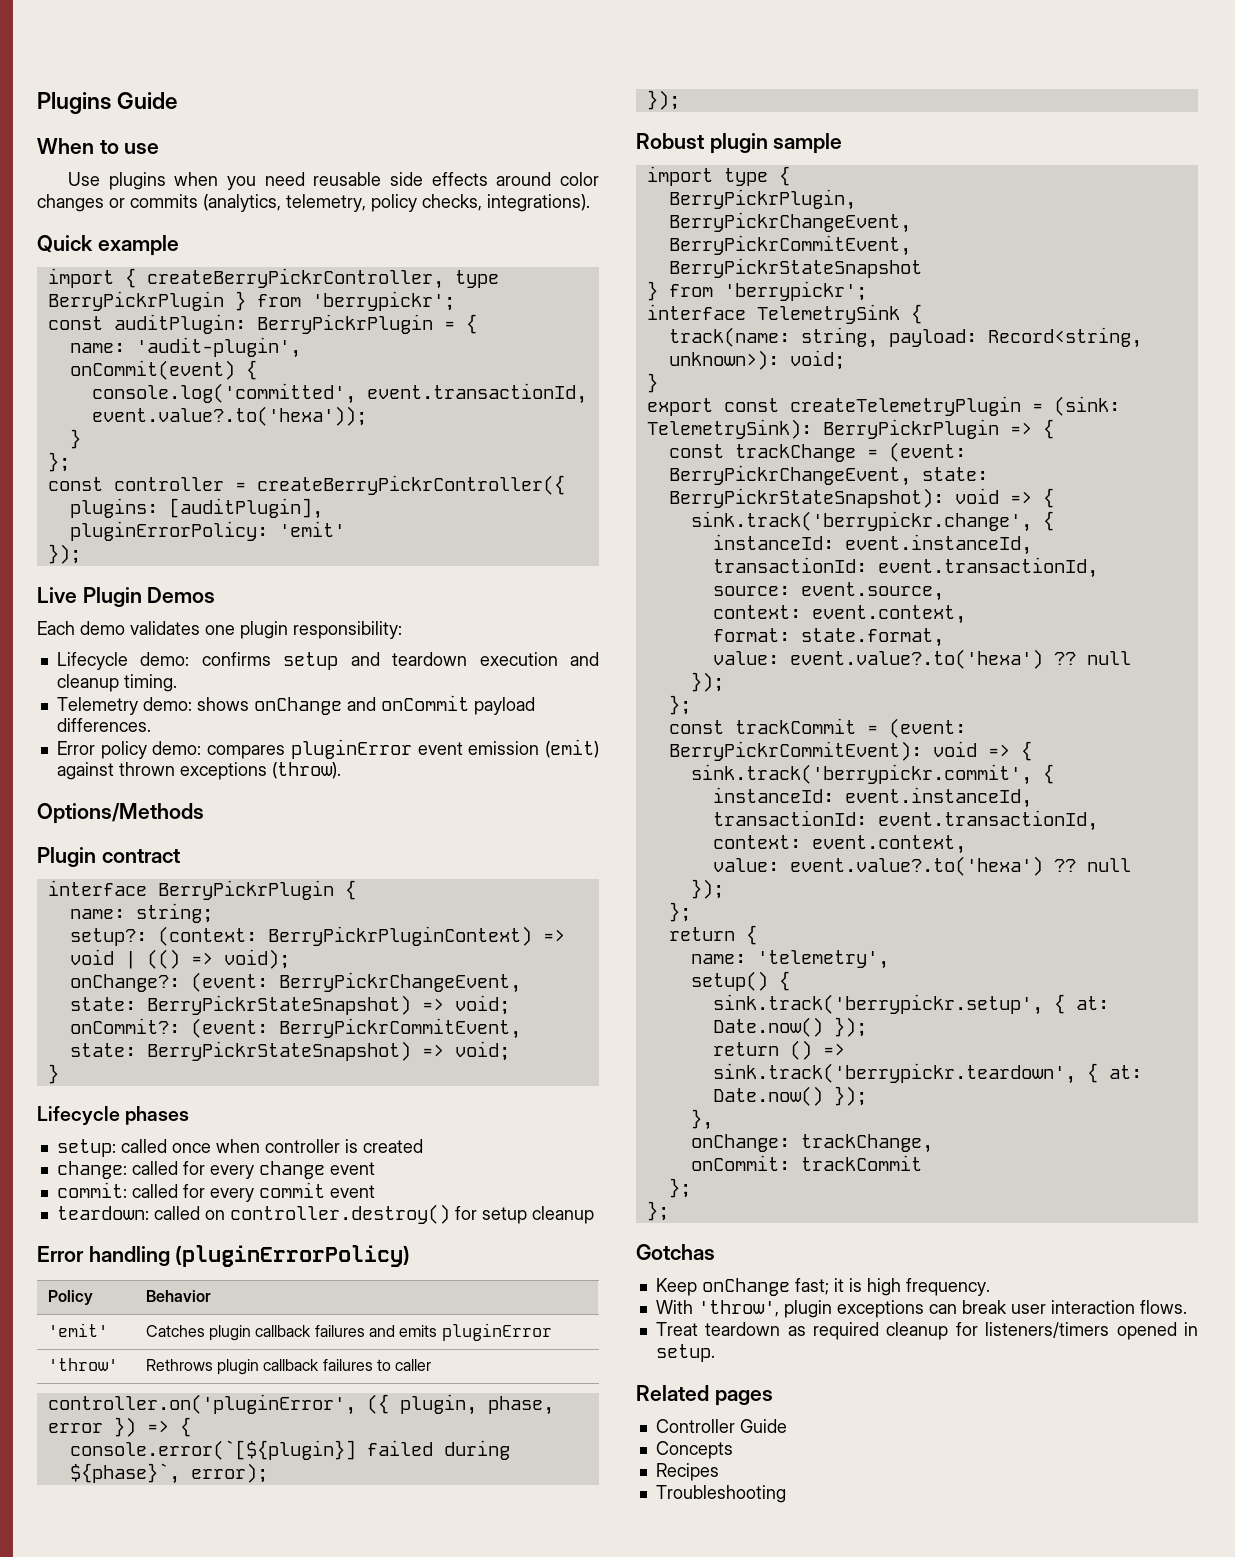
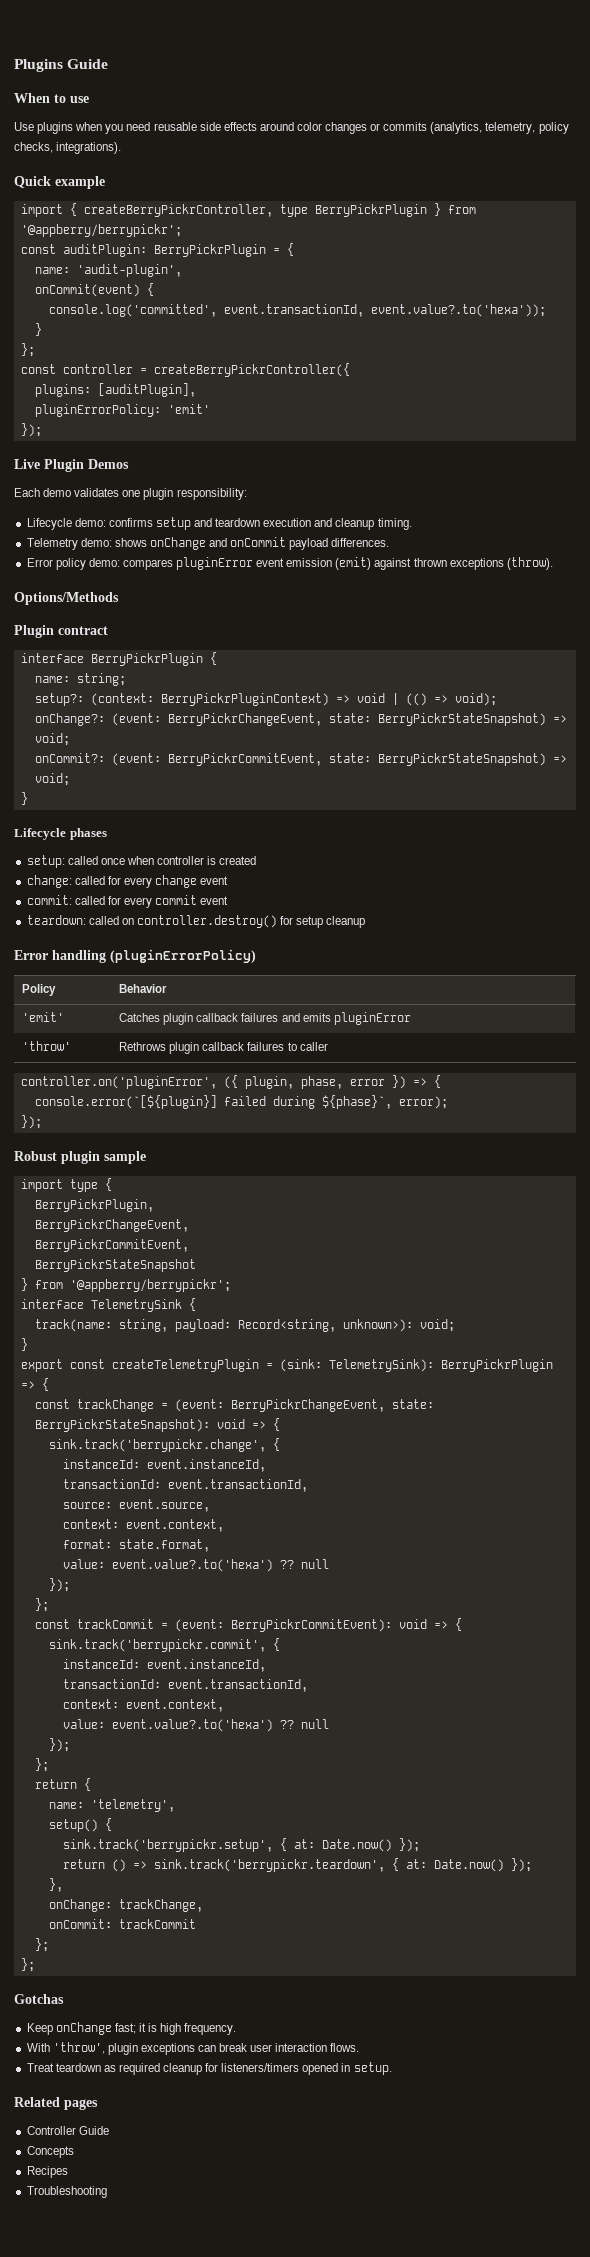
[311,291,455,311] 'berrypickr'; -> [20,224,182,237] '@appberry/berrypickr';
[723,281,867,301] 'berrypickr'; -> [69,1279,231,1292] '@appberry/berrypickr';

